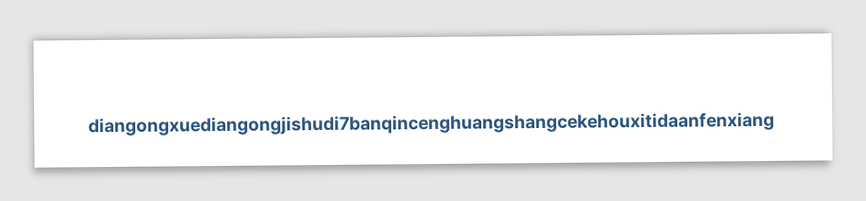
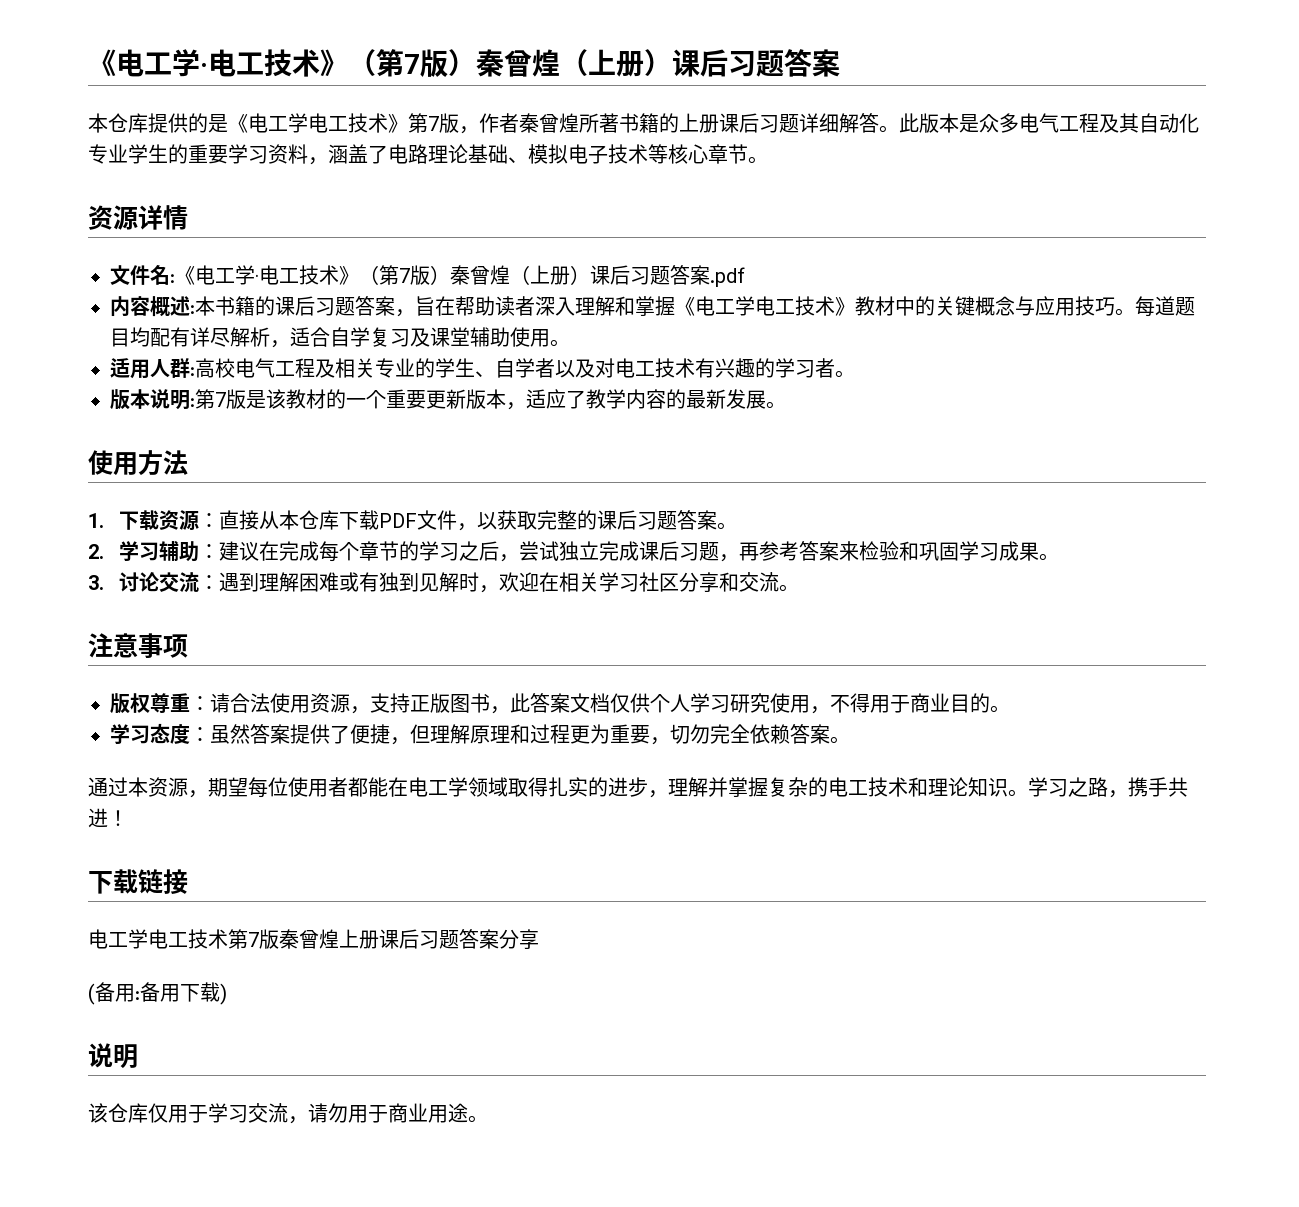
[88,111,775,137] diangongxuediangongjishudi7banqincenghuangshangcekehouxitidaanfenxiang -> [88,49,840,77] [88,113,1199,134] [88,144,768,165] [88,205,188,230] [110,265,745,287] [110,296,1195,317] [110,327,570,348] [110,358,855,379] [110,389,786,410] [88,450,188,476] [88,510,737,531] [88,540,1059,562] [88,572,799,593] [88,633,188,658] [110,693,1010,714] [110,723,850,745] [88,777,1188,798] [88,808,128,828] [88,869,188,894] [88,929,539,950] [88,982,227,1005] [88,1043,138,1069] [88,1103,488,1124] 《电工学·电工技术》（第7版）秦曾煌（上册）课后习题答案 // 本仓库提供的是《电工学电工技术》第7版，作者秦曾煌所著书籍的上册课后习题详细解答。此版本是众多电气工程及其自动化专业学生的重要学习资料，涵盖了电路理论基础、模拟电子技术等核心章节。 // 资源详情 // 文件名:《电工学·电工技术》（第7版）秦曾煌（上册）课后习题答案.pdf // 内容概述:本书籍的课后习题答案，旨在帮助读者深入理解和掌握《电工学电工技术》教材中的关键概念与应用技巧。每道题目均配有详尽解析，适合自学复习及课堂辅助使用。 // 适用人群:高校电气工程及相关专业的学生、自学者以及对电工技术有兴趣的学习者。 // 版本说明:第7版是该教材的一个重要更新版本，适应了教学内容的最新发展。 // 使用方法 // 1.下载资源：直接从本仓库下载PDF文件，以获取完整的课后习题答案。 // 2.学习辅助：建议在完成每个章节的学习之后，尝试独立完成课后习题，再参考答案来检验和巩固学习成果。 // 3.讨论交流：遇到理解困难或有独到见解时，欢迎在相关学习社区分享和交流。 // 注意事项 // 版权尊重：请合法使用资源，支持正版图书，此答案文档仅供个人学习研究使用，不得用于商业目的。 // 学习态度：虽然答案提供了便捷，但理解原理和过程更为重要，切勿完全依赖答案。 // 通过本资源，期望每位使用者都能在电工学领域取得扎实的进步，理解并掌握复杂的电工技术和理论知识。学习之路，携手共进！ // 下载链接 // 电工学电工技术第7版秦曾煌上册课后习题答案分享 // (备用:备用下载) // 说明 // 该仓库仅用于学习交流，请勿用于商业用途。

